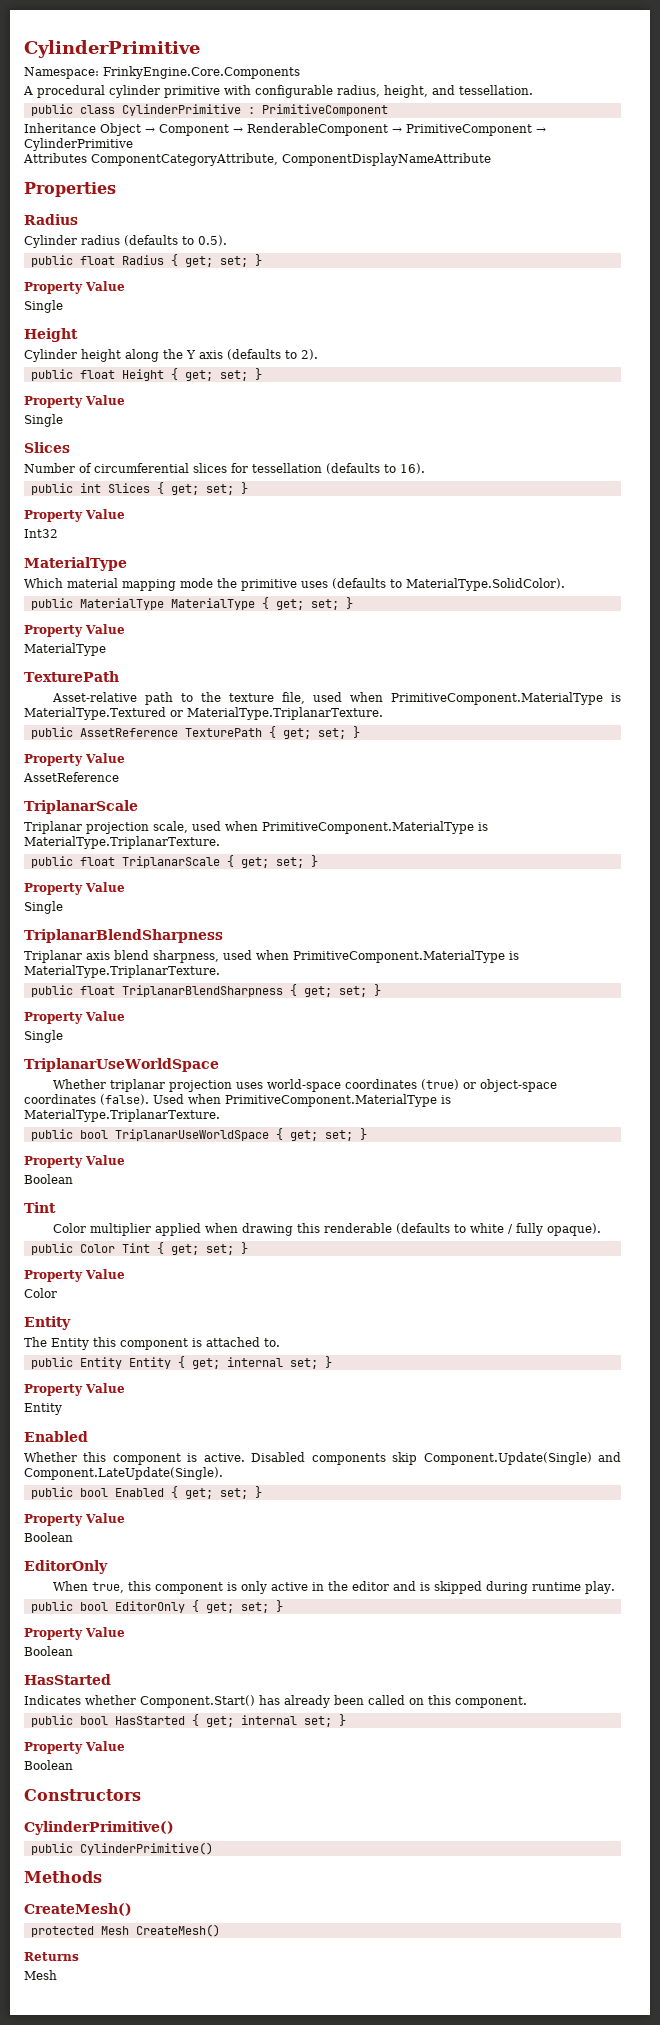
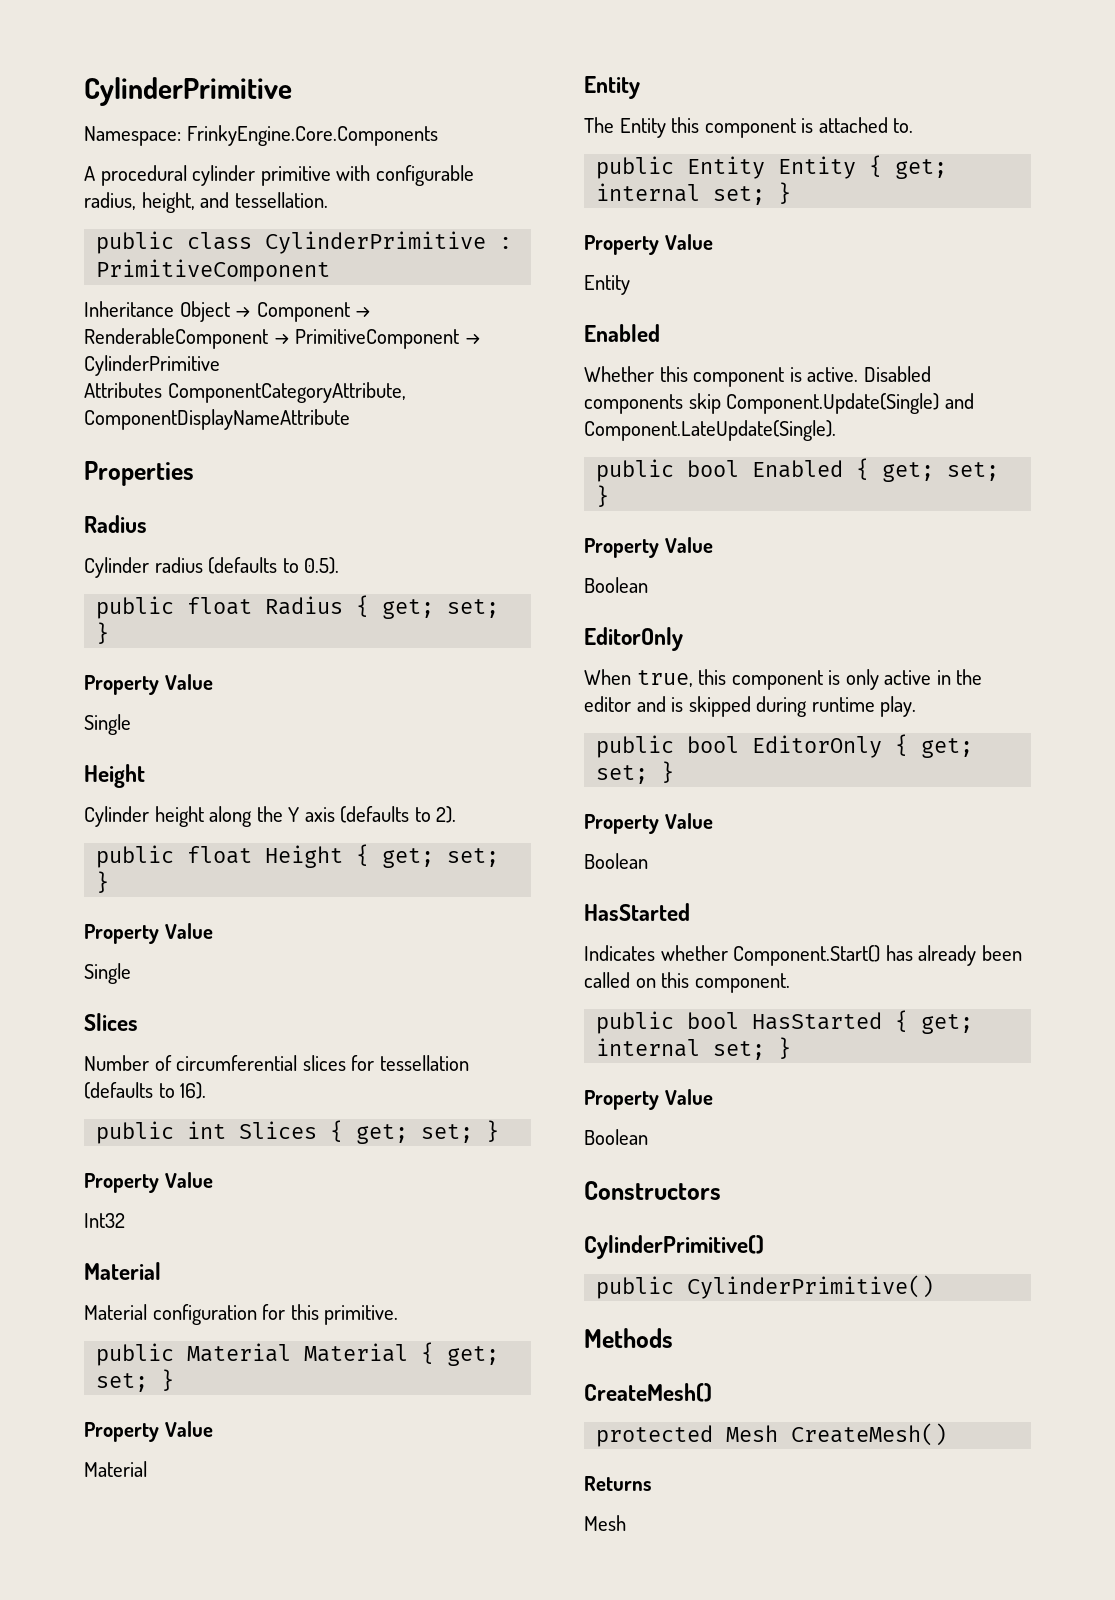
[24,557,127,571] [24,578,565,591] [30,597,353,610] [24,624,125,637] [24,643,106,656] [24,671,119,682] [52,692,621,705] [24,707,383,720] [30,726,360,739] [24,753,125,766] [23,772,119,782] [24,800,138,814] [24,821,488,834] [24,836,220,849] [30,855,318,868] [24,882,125,895] [24,901,63,914] [24,929,223,943] [24,950,519,963] [24,965,220,978] [30,984,381,997] [24,1011,125,1024] [24,1030,63,1043] [24,1058,219,1072] [53,1079,558,1092] [24,1094,451,1107] [24,1109,220,1122] [30,1128,367,1141] [24,1155,125,1168] [24,1174,73,1184] [24,1202,56,1213] [53,1223,602,1236] [30,1242,248,1255] [24,1269,125,1282] [24,1288,57,1298] MaterialType // Which material mapping mode the primitive uses (defaults to MaterialType.SolidColor). // public MaterialType MaterialType { get; set; } // Property Value // MaterialType // TexturePath // Asset-relative path to the texture file, used when PrimitiveComponent.MaterialType is MaterialType.Textured or MaterialType.TriplanarTexture. // public AssetReference TexturePath { get; set; } // Property Value // AssetReference // TriplanarScale // Triplanar projection scale, used when PrimitiveComponent.MaterialType is MaterialType.TriplanarTexture. // public float TriplanarScale { get; set; } // Property Value // Single // TriplanarBlendSharpness // Triplanar axis blend sharpness, used when PrimitiveComponent.MaterialType is MaterialType.TriplanarTexture. // public float TriplanarBlendSharpness { get; set; } // Property Value // Single // TriplanarUseWorldSpace // Whether triplanar projection uses world-space coordinates (true) or object-space coordinates (false). Used when PrimitiveComponent.MaterialType is MaterialType.TriplanarTexture. // public bool TriplanarUseWorldSpace { get; set; } // Property Value // Boolean // Tint // Color multiplier applied when drawing this renderable (defaults to white / fully opaque). // public Color Tint { get; set; } // Property Value // Color -> [84,1262,161,1280] [84,1304,399,1325] [96,1342,500,1366] [96,1369,175,1392] [84,1421,213,1442] [84,1461,147,1477] Material // Material configuration for this primitive. // public Material Material { get; set; } // Property Value // Material

